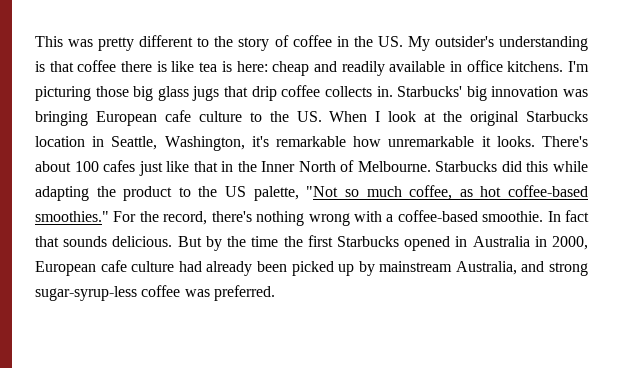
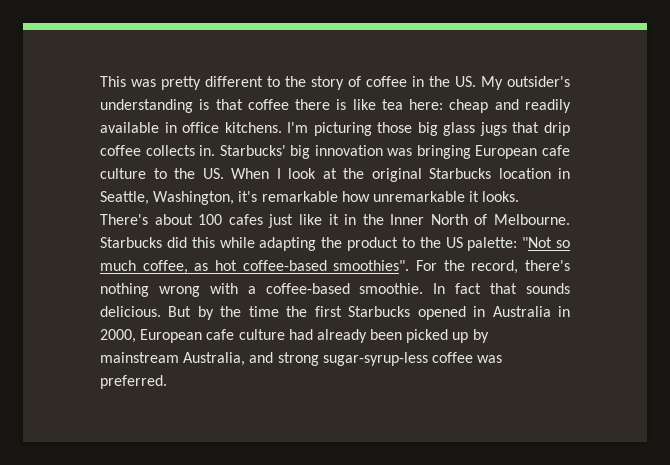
[221,61,232,72] is -> (403, 104) none
[193,161,218,172] that -> [328,214,339,225] it
[253,186,299,201] palette, -> [467,237,518,251] palette:
[35,211,109,222] smoothies." -> [333,260,410,271] smoothies".

